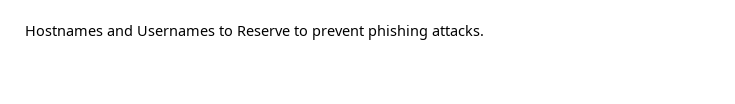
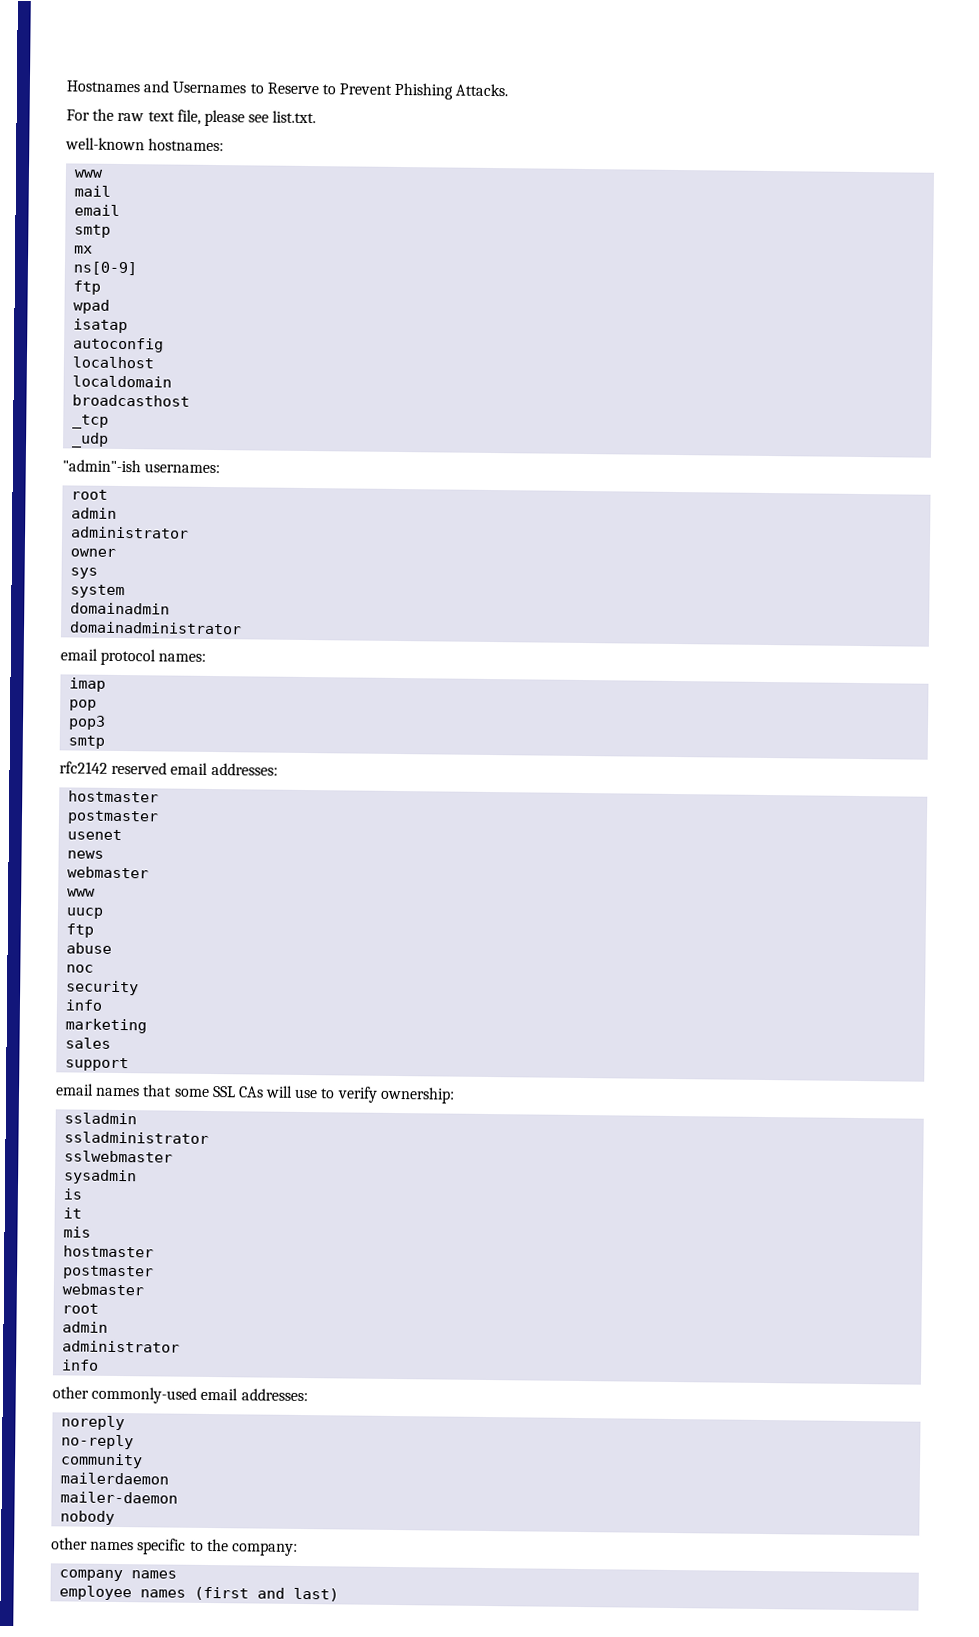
[312,25,484,40] prevent phishing attacks. -> [339,82,509,100] [66,108,317,127] [65,137,225,152] [74,169,104,178] [74,185,112,197] [74,204,121,216] [74,224,112,238] [74,245,94,254] [73,261,138,276] [73,280,102,295] [73,299,111,314] [73,318,129,334] [73,337,165,353] [72,356,155,369] [72,375,173,388] [72,394,191,407] [72,414,110,429] [71,432,110,448] [62,459,221,474] [71,489,109,500] [71,507,118,519] [71,526,190,539] [70,548,117,557] [70,567,99,579] [70,584,126,599] [70,602,171,615] [69,621,243,635] [60,648,207,666] [69,677,107,692] [69,699,98,711] [68,715,107,730] [68,735,106,749] [59,761,278,776] [68,790,160,803] [67,810,160,825] [67,829,123,841] [67,850,105,859] [67,866,150,879] [67,888,97,897] [66,907,105,919] [66,923,95,938] [66,942,113,954] [66,964,95,973] [66,980,140,996] [65,999,104,1011] [65,1018,148,1034] [65,1037,112,1049] [65,1057,130,1072] [55,1083,455,1104] [64,1112,138,1125] [64,1131,210,1144] [64,1150,174,1163] [64,1169,138,1185] [63,1188,83,1200] [63,1207,83,1219] [63,1226,92,1238] [63,1245,155,1258] [62,1265,155,1280] [62,1283,145,1296] [62,1303,100,1314] [62,1321,109,1333] [62,1340,181,1353] [62,1359,100,1371] [52,1386,308,1404] [61,1415,126,1431] [61,1434,135,1450] [60,1453,144,1469] [60,1472,170,1485] [60,1491,179,1504] [60,1510,116,1525] [51,1537,298,1556] [59,1569,178,1582] [59,1585,340,1602] Prevent Phishing Attacks. // For the raw text file, please see list.txt. // well-known hostnames: // www // mail // email // smtp // mx // ns[0-9] // ftp // wpad // isatap // autoconfig // localhost // localdomain // broadcasthost // _tcp // _udp // "admin"-ish usernames: // root // admin // administrator // owner // sys // system // domainadmin // domainadministrator // email protocol names: // imap // pop // pop3 // smtp // rfc2142 reserved email addresses: // hostmaster // postmaster // usenet // news // webmaster // www // uucp // ftp // abuse // noc // security // info // marketing // sales // support // email names that some SSL CAs will use to verify ownership: // ssladmin // ssladministrator // sslwebmaster // sysadmin // is // it // mis // hostmaster // postmaster // webmaster // root // admin // administrator // info // other commonly-used email addresses: // noreply // no-reply // community // mailerdaemon // mailer-daemon // nobody // other names specific to the company: // company names // employee names (first and last)

